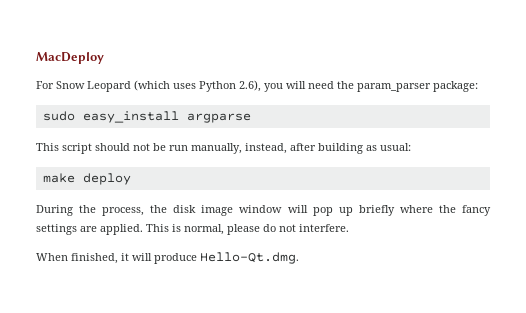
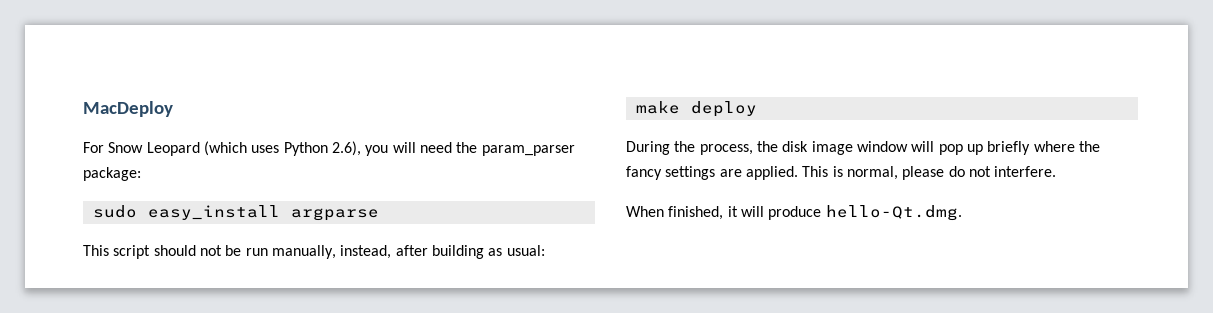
[200,252,299,264] Hello-Qt.dmg. -> [825,205,962,221] hello-Qt.dmg.

